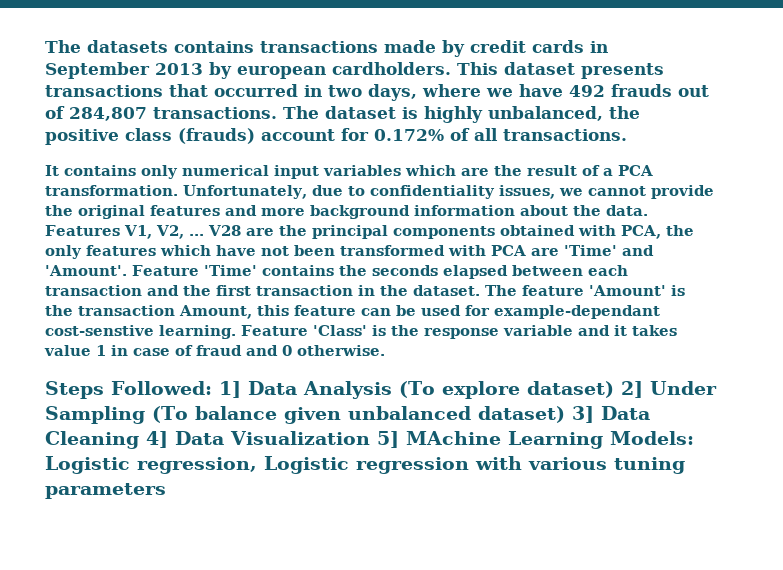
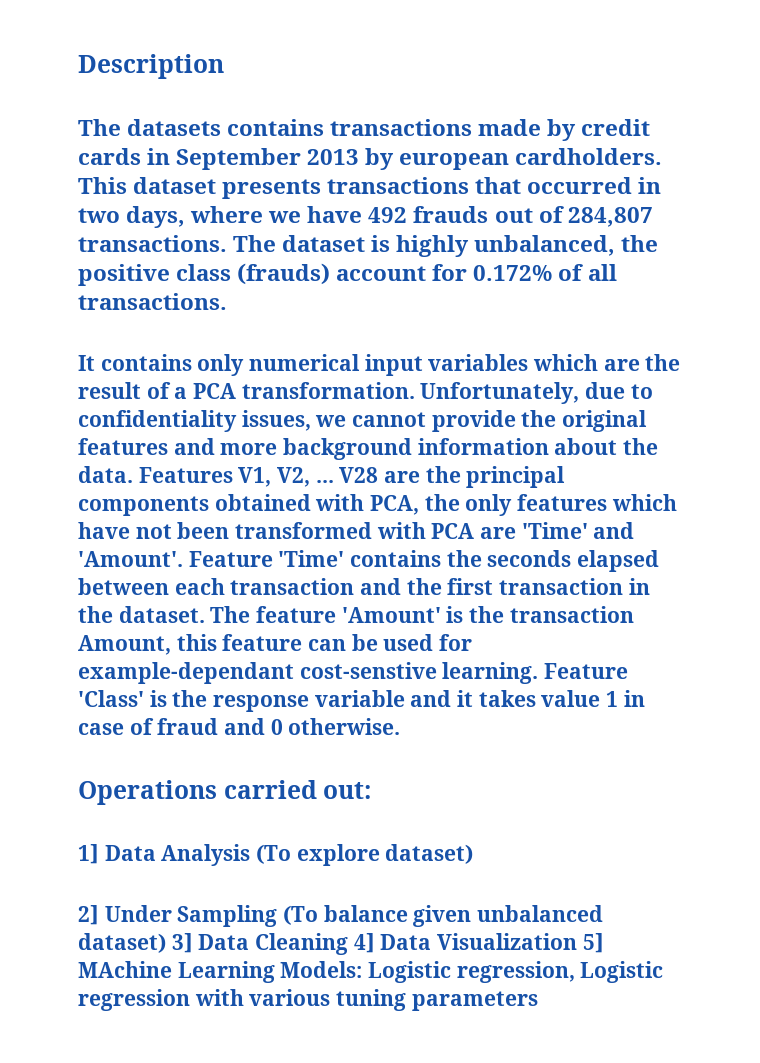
(45, 46) none -> [78,54,224,79] Description //
[45,381,212,399] Steps Followed: -> [78,780,372,805] Operations carried out: //
(614, 389) none -> (474, 854) //

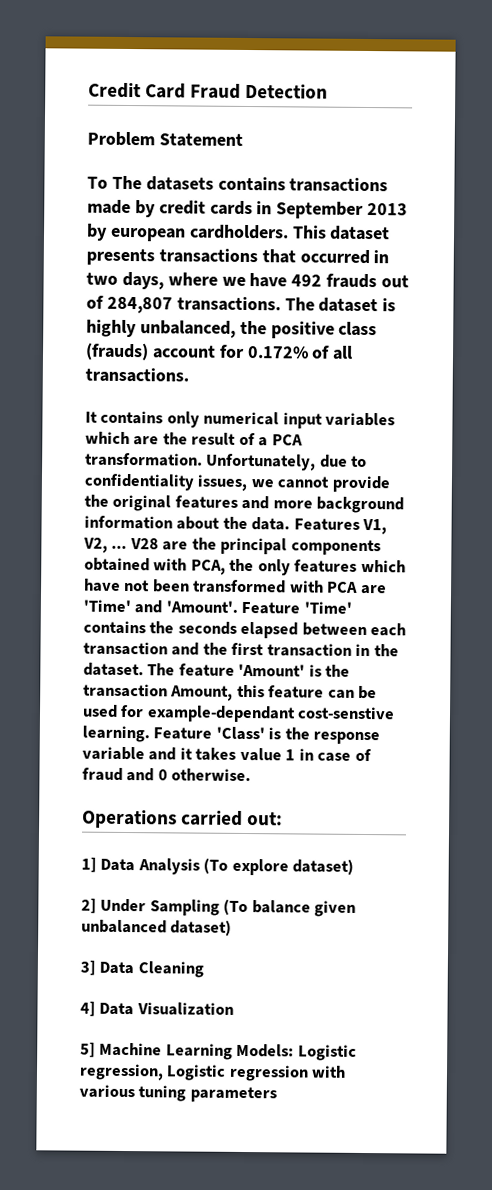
[78,54,224,79] Description // -> [88,82,329,99] [87,131,243,147] [87,176,108,189] Credit Card Fraud Detection // Problem Statement // To
(166, 943) none -> (233, 927) //
(349, 944) none -> (204, 969) //
[582,933,604,953] [78,961,172,978] 5] MAchine -> [80,1042,163,1058] // 5] Machine

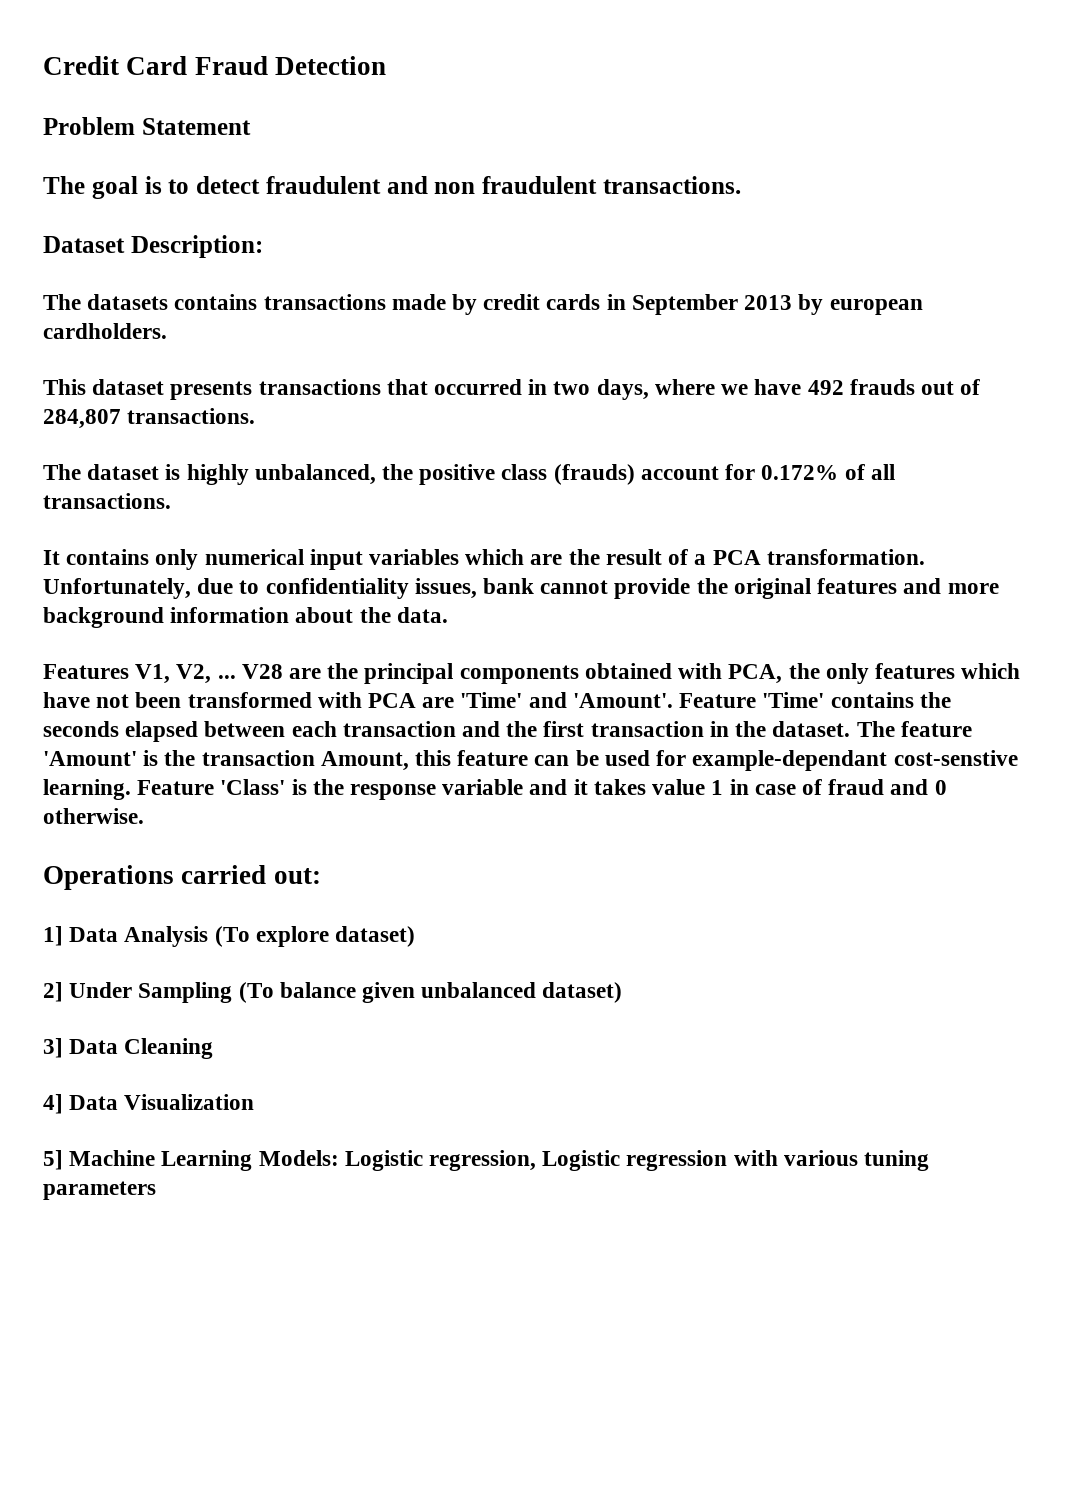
[87,176,108,189] To -> [43,176,741,199] [43,235,263,258] The goal is to detect fraudulent and non fraudulent transactions. // Dataset Description: //
(289, 232) none -> (167, 331) //
(281, 304) none -> (256, 416) //
[250,479,274,488] we -> [483,578,535,594] bank
(291, 524) none -> (448, 615) //

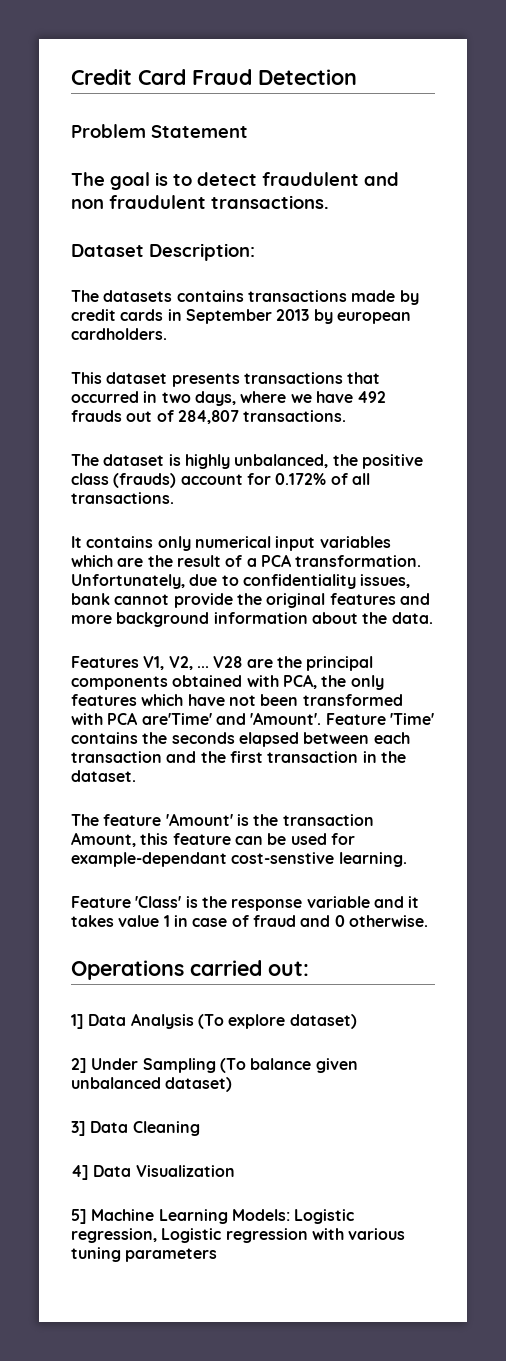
[422,692,523,708] are 'Time' -> [141,713,212,725] are'Time'
(851, 729) none -> (136, 776) //
(131, 789) none -> (407, 859) //

